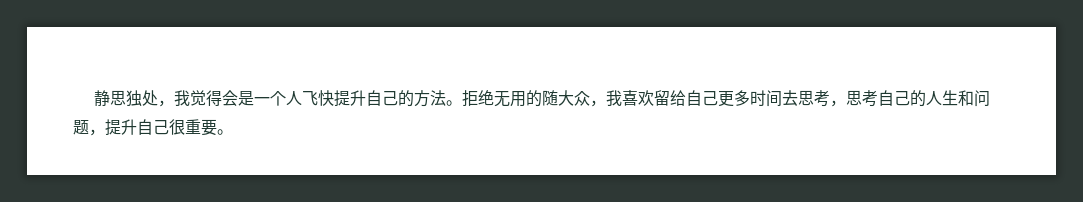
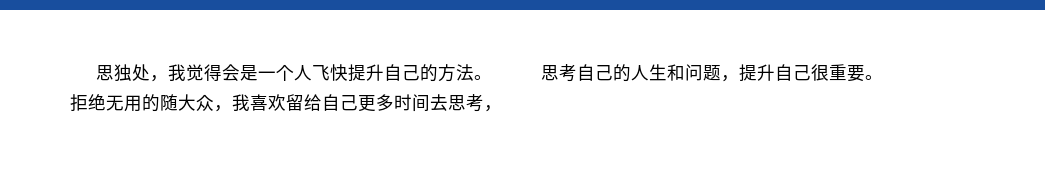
[94,90,111,106] 静 -> (95, 73) none

